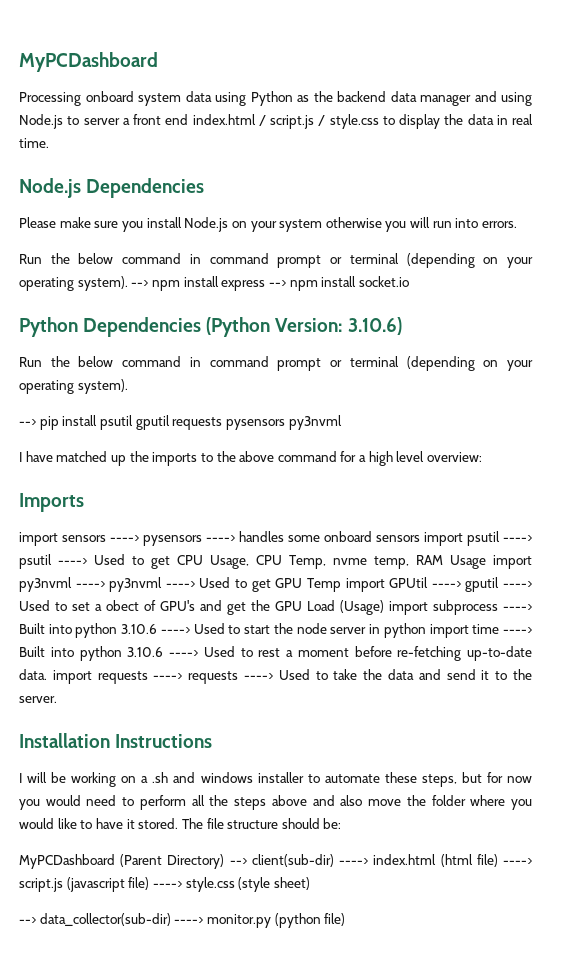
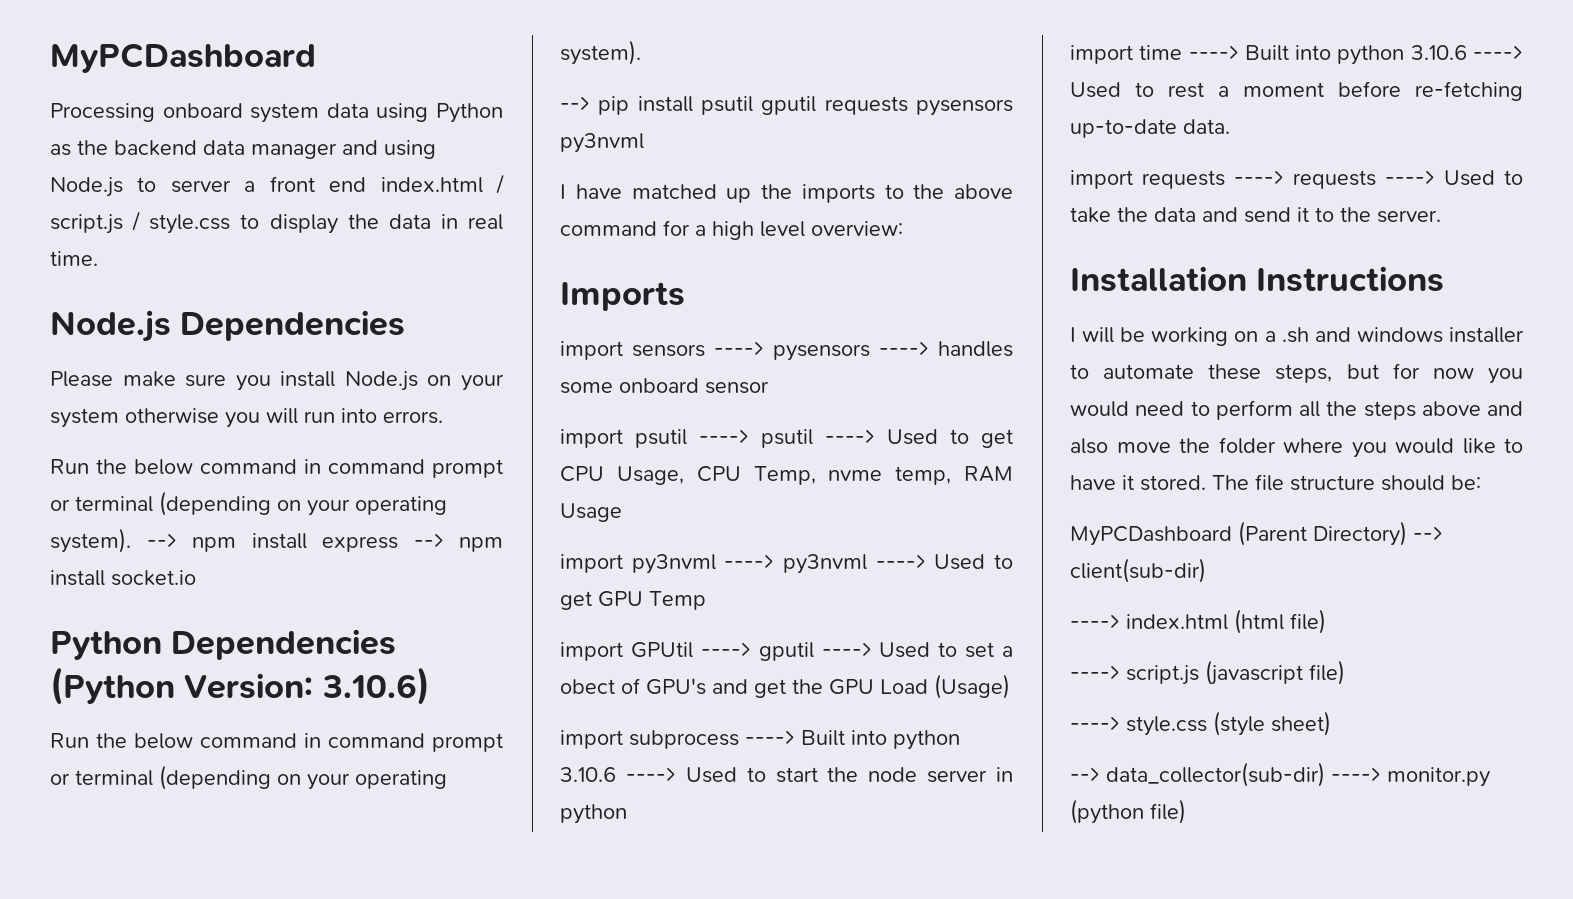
[376,535,420,542] sensors -> [705,381,769,394] sensor //
(486, 562) none -> (622, 512) //
(341, 585) none -> (706, 600) //
(384, 607) none -> (1010, 686) //
(426, 630) none -> (627, 814) //
(47, 674) none -> (1230, 126) //
(334, 860) none -> (1206, 570) //
(498, 860) none -> (1326, 621) //
(150, 883) none -> (1345, 672) //

